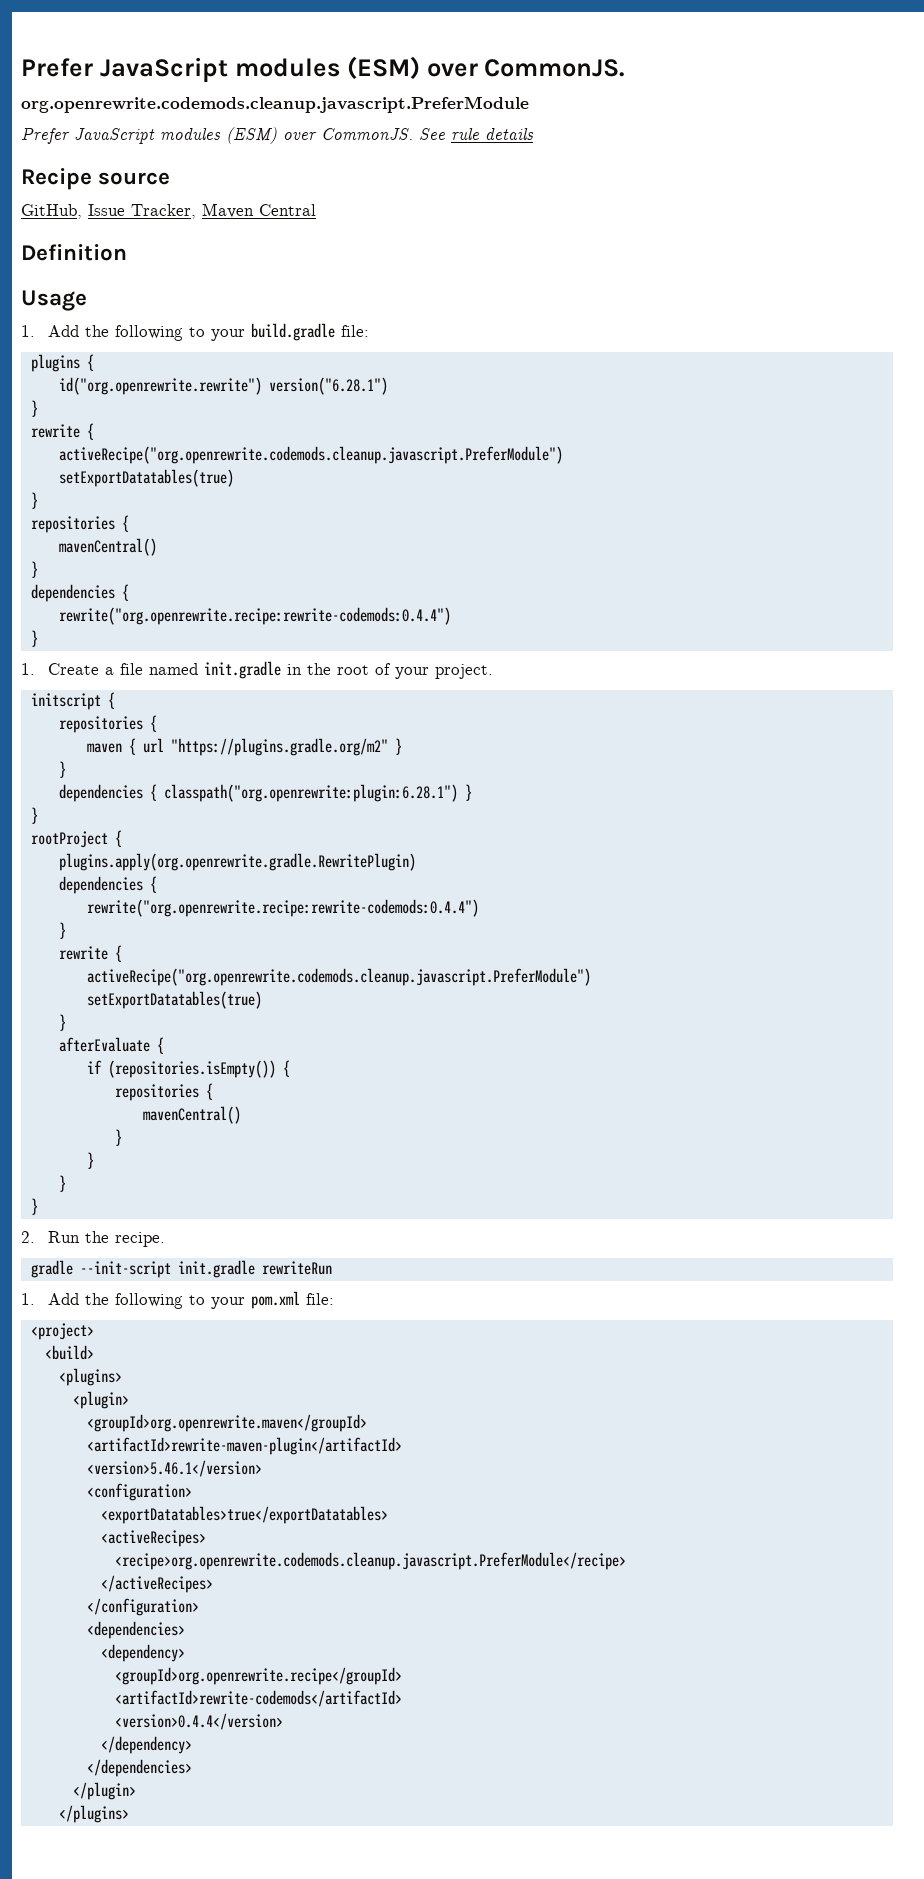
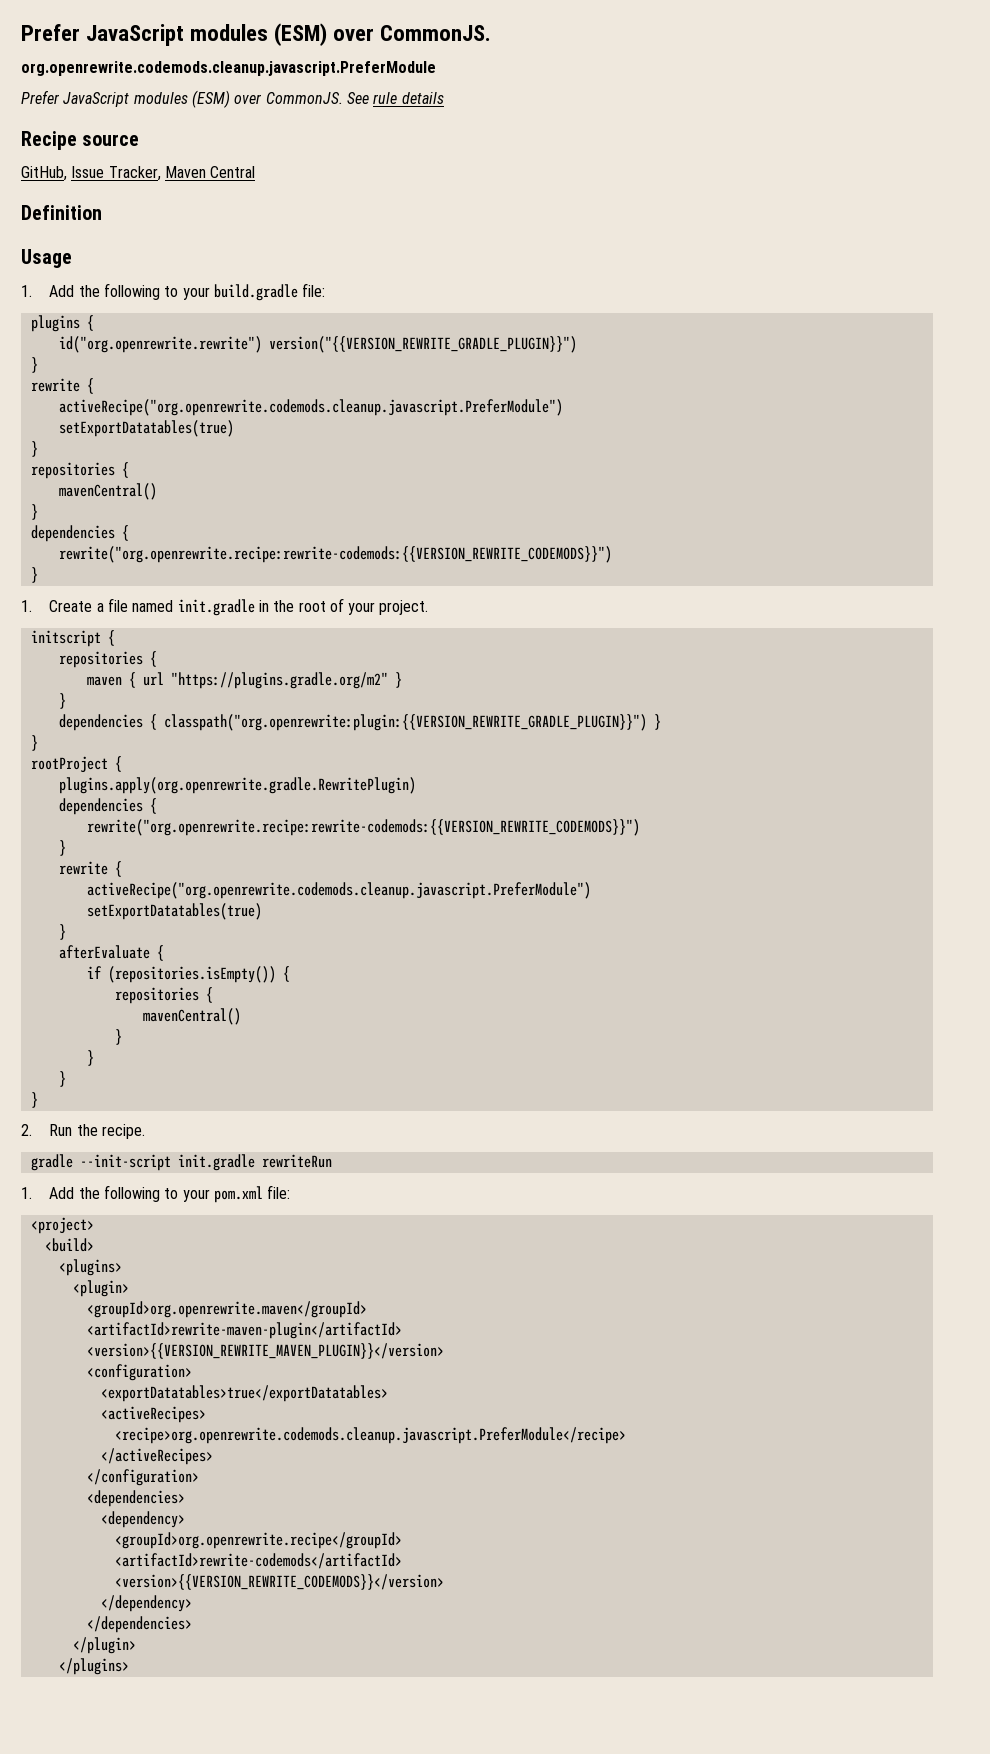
[268,377,388,395] version("6.28.1") -> [268,336,577,353] version("{{VERSION_REWRITE_GRADLE_PLUGIN}}")
[58,607,451,625] rewrite("org.openrewrite.recipe:rewrite-codemods:0.4.4") -> [58,546,612,563] rewrite("org.openrewrite.recipe:rewrite-codemods:{{VERSION_REWRITE_CODEMODS}}")
[163,784,458,802] classpath("org.openrewrite:plugin:6.28.1") -> [163,714,647,731] classpath("org.openrewrite:plugin:{{VERSION_REWRITE_GRADLE_PLUGIN}}")
[86,899,479,917] rewrite("org.openrewrite.recipe:rewrite-codemods:0.4.4") -> [86,819,640,836] rewrite("org.openrewrite.recipe:rewrite-codemods:{{VERSION_REWRITE_CODEMODS}}")
[86,1460,262,1477] <version>5.46.1</version> -> [86,1343,444,1359] <version>{{VERSION_REWRITE_MAVEN_PLUGIN}}</version>
[114,1713,283,1730] <version>0.4.4</version> -> [114,1574,444,1590] <version>{{VERSION_REWRITE_CODEMODS}}</version>

